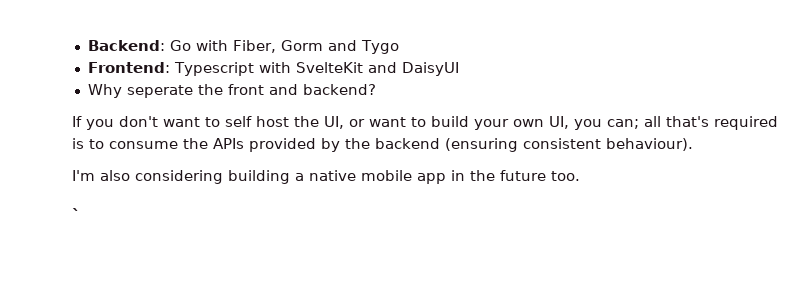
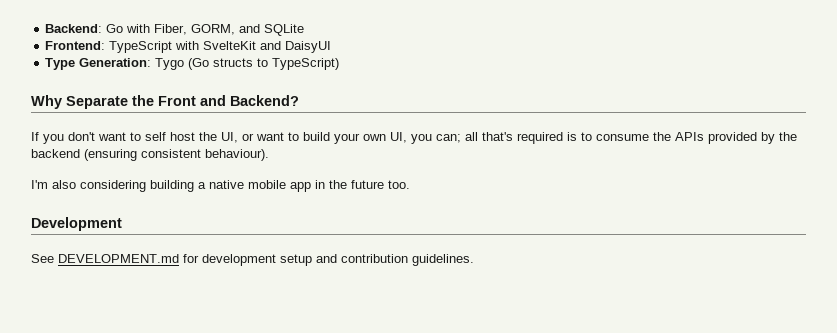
[280,40,399,54] Gorm and Tygo -> [191,24,305,36] GORM, and SQLite
[173,62,254,76] Typescript -> [109,41,173,53] TypeScript
[87,84,376,98] Why seperate the front and backend? -> [45,58,340,70] [31,95,299,109] Type Generation: Tygo (Go structs to TypeScript) // Why Separate the Front and Backend?
[72,208,81,222] ` -> [31,217,122,231] [31,254,474,266] Development // See DEVELOPMENT.md for development setup and contribution guidelines.

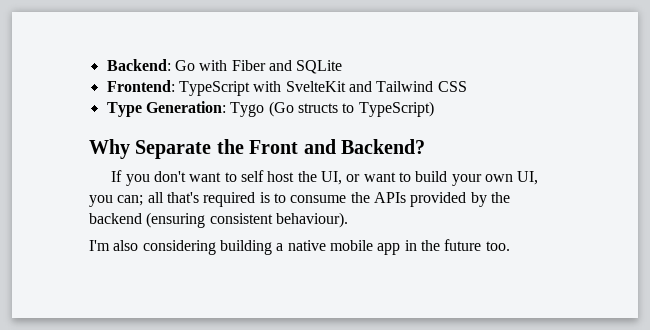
[154,24,236,35] Fiber, GORM, -> [231,60,266,71] Fiber
[285,41,332,53] DaisyUI -> [376,81,467,92] Tailwind CSS
[31,217,122,231] [31,254,474,266] // Development // See DEVELOPMENT.md for development setup and contribution guidelines. -> (510, 246) none

